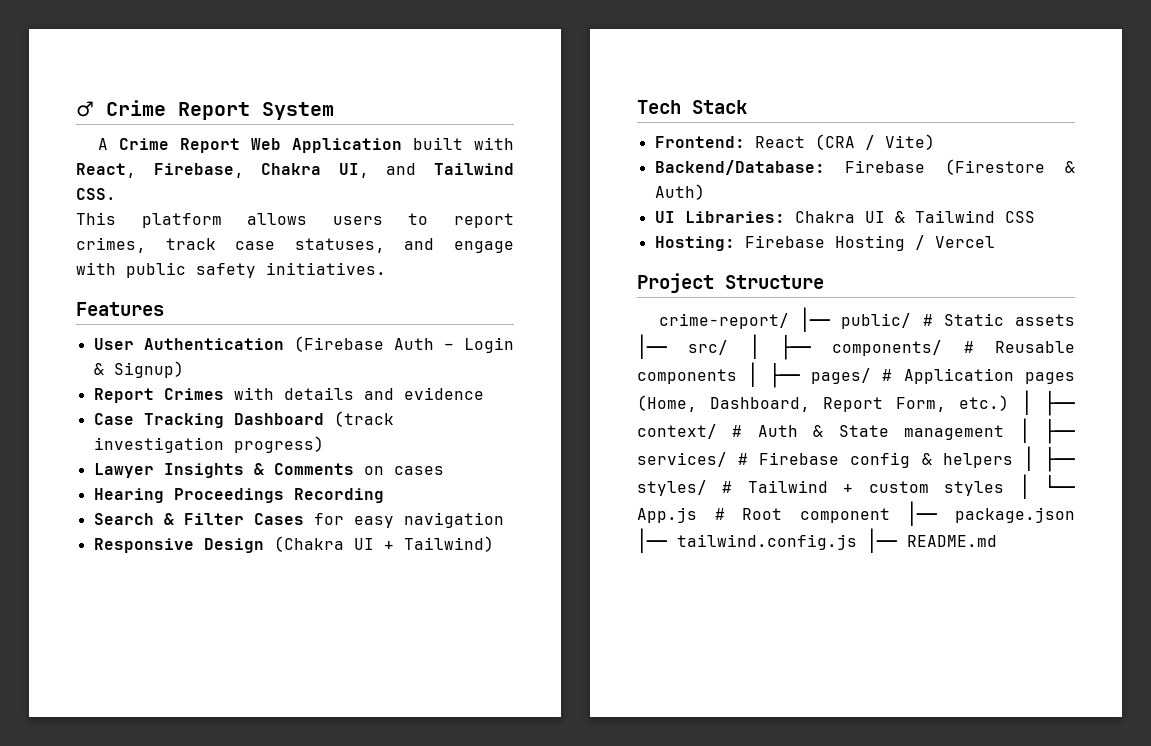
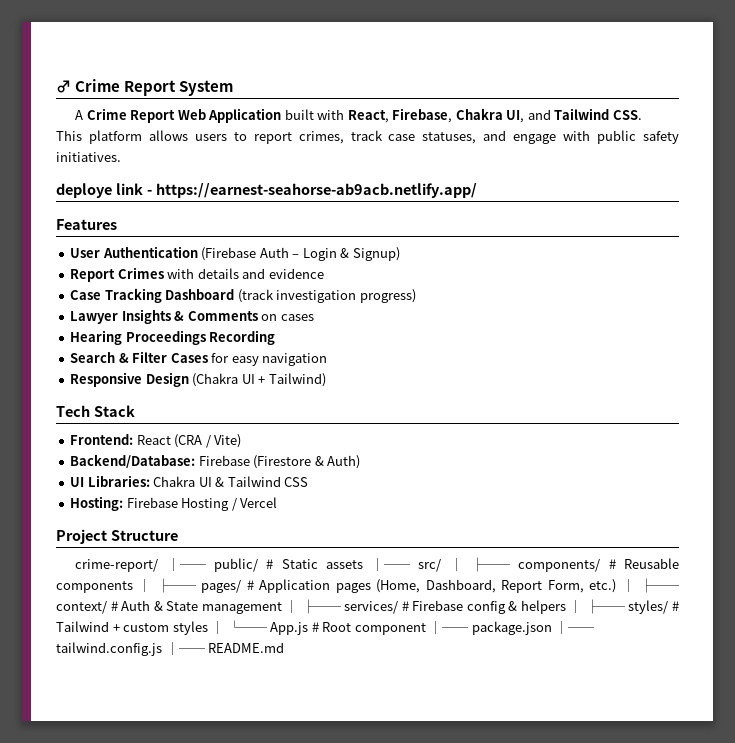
(386, 268) none -> [56,183,477,198] // deploye link - https://earnest-seahorse-ab9acb.netlify.app/

